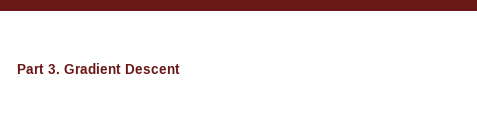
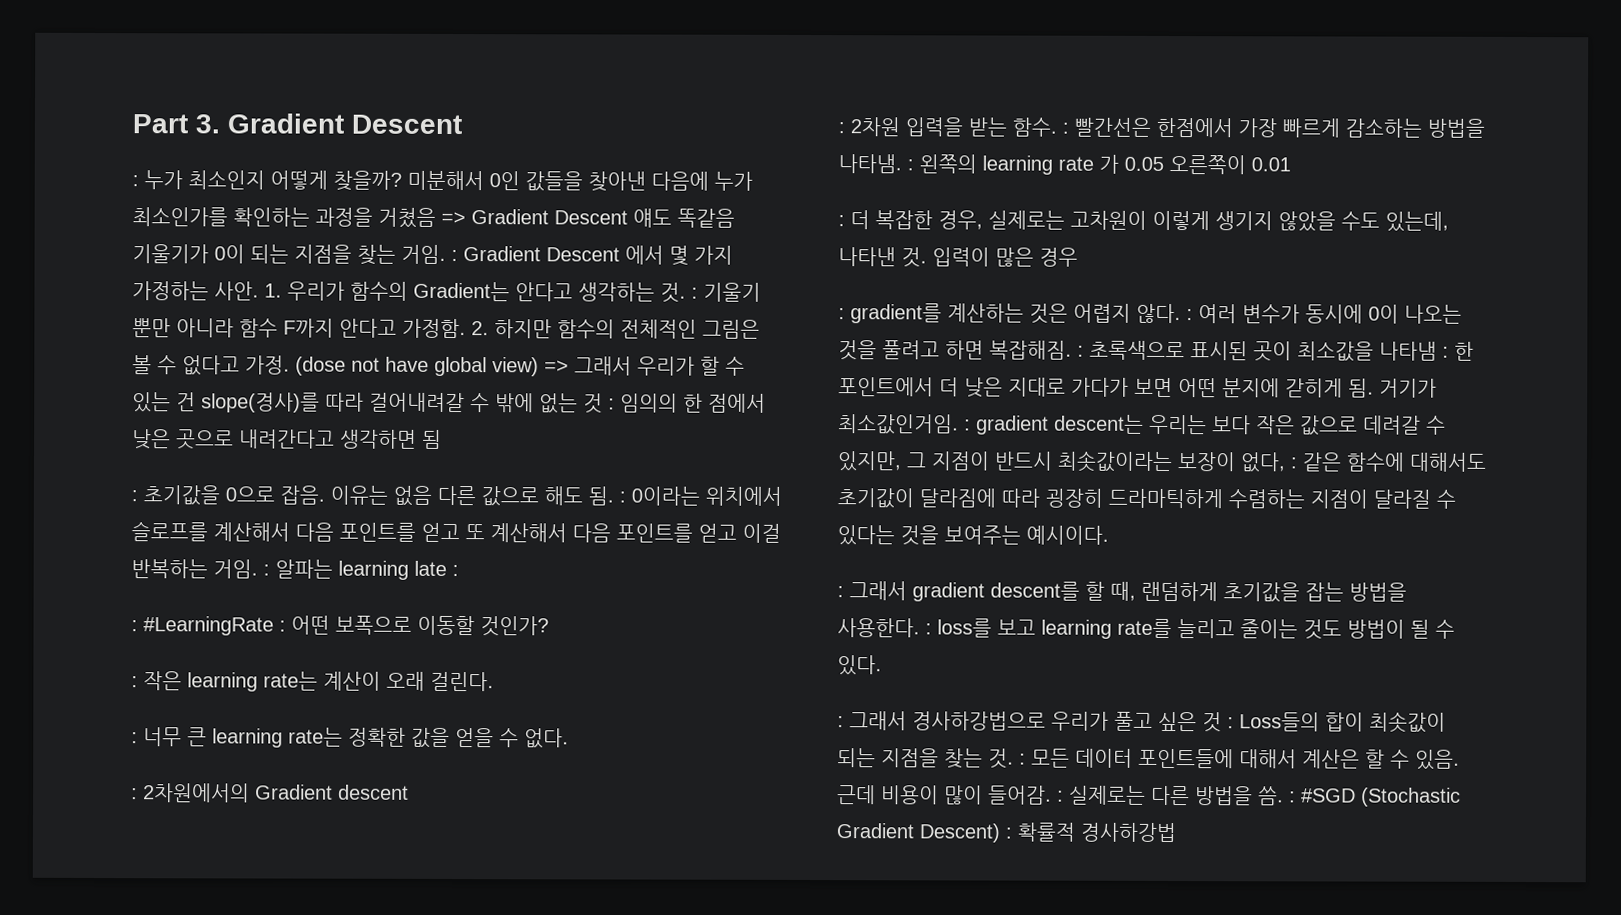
(180, 69) none -> [132,170,753,192] [132,207,735,228] [132,244,733,266] [132,281,761,303] [132,318,760,339] [132,355,745,377] [132,392,766,414] [132,429,442,450] [131,485,782,507] [131,521,781,543] [131,559,459,580] [131,615,549,637] [131,671,494,692] [131,727,569,749] [131,783,409,803] [838,117,1485,138] [838,154,1291,175] [838,210,1449,232] [838,247,1078,268] [838,303,1462,324] [838,340,1474,362] [838,377,1437,398] [838,414,1446,436] [837,450,1487,473] [837,488,1456,509] [837,525,1109,546] [837,581,1407,603] [837,618,1455,640] [837,655,882,676] [837,711,1446,733] [837,748,1460,770] [837,785,1461,807] [836,822,1176,843] // : 누가 최소인지 어떻게 찾을까? 미분해서 0인 값들을 찾아낸 다음에 누가 최소인가를 확인하는 과정을 거쳤음 => Gradient Descent 얘도 똑같음 기울기가 0이 되는 지점을 찾는 거임. : Gradient Descent 에서 몇 가지 가정하는 사안. 1. 우리가 함수의 Gradient는 안다고 생각하는 것. : 기울기 뿐만 아니라 함수 F까지 안다고 가정함. 2. 하지만 함수의 전체적인 그림은 볼 수 없다고 가정. (dose not have global view) => 그래서 우리가 할 수 있는 건 slope(경사)를 따라 걸어내려갈 수 밖에 없는 것 : 임의의 한 점에서 낮은 곳으로 내려간다고 생각하면 됨 // : 초기값을 0으로 잡음. 이유는 없음 다른 값으로 해도 됨. : 0이라는 위치에서 슬로프를 계산해서 다음 포인트를 얻고 또 계산해서 다음 포인트를 얻고 이걸 반복하는 거임. : 알파는 learning late : // : #LearningRate : 어떤 보폭으로 이동할 것인가? // : 작은 learning rate는 계산이 오래 걸린다. // : 너무 큰 learning rate는 정확한 값을 얻을 수 없다. // : 2차원에서의 Gradient descent // : 2차원 입력을 받는 함수. : 빨간선은 한점에서 가장 빠르게 감소하는 방법을 나타냄. : 왼쪽의 learning rate 가 0.05 오른쪽이 0.01 // : 더 복잡한 경우, 실제로는 고차원이 이렇게 생기지 않았을 수도 있는데, 나타낸 것. 입력이 많은 경우 // : gradient를 계산하는 것은 어렵지 않다. : 여러 변수가 동시에 0이 나오는 것을 풀려고 하면 복잡해짐. : 초록색으로 표시된 곳이 최소값을 나타냄 : 한 포인트에서 더 낮은 지대로 가다가 보면 어떤 분지에 갇히게 됨. 거기가 최소값인거임. : gradient descent는 우리는 보다 작은 값으로 데려갈 수 있지만, 그 지점이 반드시 최솟값이라는 보장이 없다, : 같은 함수에 대해서도 초기값이 달라짐에 따라 굉장히 드라마틱하게 수렴하는 지점이 달라질 수 있다는 것을 보여주는 예시이다. // : 그래서 gradient descent를 할 때, 랜덤하게 초기값을 잡는 방법을 사용한다. : loss를 보고 learning rate를 늘리고 줄이는 것도 방법이 될 수 있다. // : 그래서 경사하강법으로 우리가 풀고 싶은 것 : Loss들의 합이 최솟값이 되는 지점을 찾는 것. : 모든 데이터 포인트들에 대해서 계산은 할 수 있음. 근데 비용이 많이 들어감. : 실제로는 다른 방법을 씀. : #SGD (Stochastic Gradient Descent) : 확률적 경사하강법

